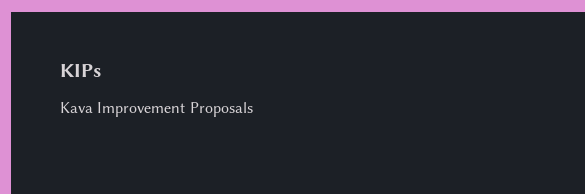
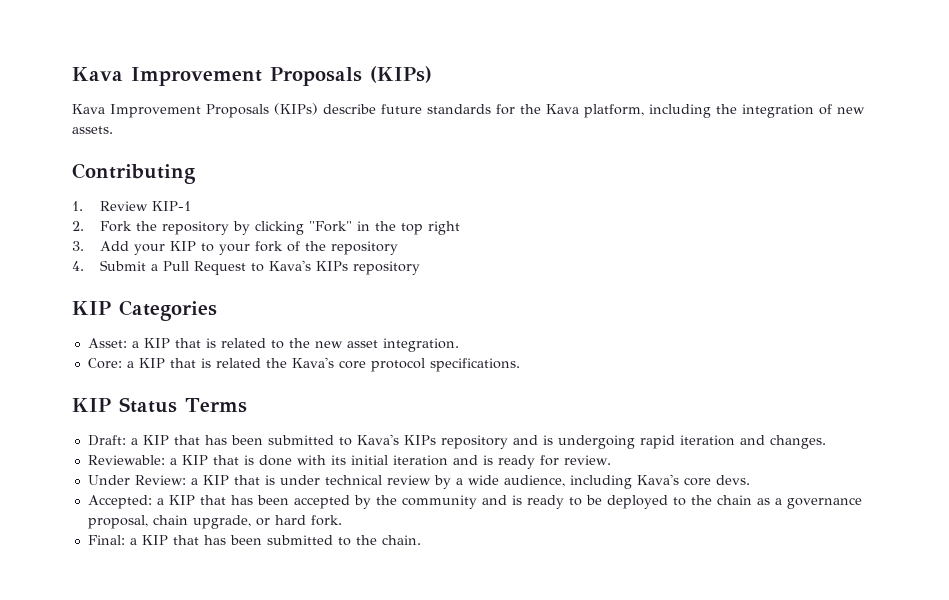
[60,64,101,77] [60,102,253,117] KIPs // Kava Improvement Proposals -> [72,66,432,86] [72,103,865,118] [72,126,113,134] [72,163,196,184] [72,201,192,211] [72,221,461,235] [72,241,399,255] [72,260,421,275] [72,300,217,321] [87,338,459,352] [87,357,520,372] [72,397,247,413] [87,434,826,449] [87,455,611,469] [87,474,750,489] [87,495,862,509] [87,515,342,529] [87,535,421,546] Kava Improvement Proposals (KIPs) // Kava Improvement Proposals (KIPs) describe future standards for the Kava platform, including the integration of new assets. // Contributing // 1. Review KIP-1 // 2. Fork the repository by clicking "Fork" in the top right // 3. Add your KIP to your fork of the repository // 4. Submit a Pull Request to Kava's KIPs repository // KIP Categories // Asset: a KIP that is related to the new asset integration. // Core: a KIP that is related the Kava's core protocol specifications. // KIP Status Terms // Draft: a KIP that has been submitted to Kava's KIPs repository and is undergoing rapid iteration and changes. // Reviewable: a KIP that is done with its initial iteration and is ready for review. // Under Review: a KIP that is under technical review by a wide audience, including Kava's core devs. // Accepted: a KIP that has been accepted by the community and is ready to be deployed to the chain as a governance proposal, chain upgrade, or hard fork. // Final: a KIP that has been submitted to the chain.

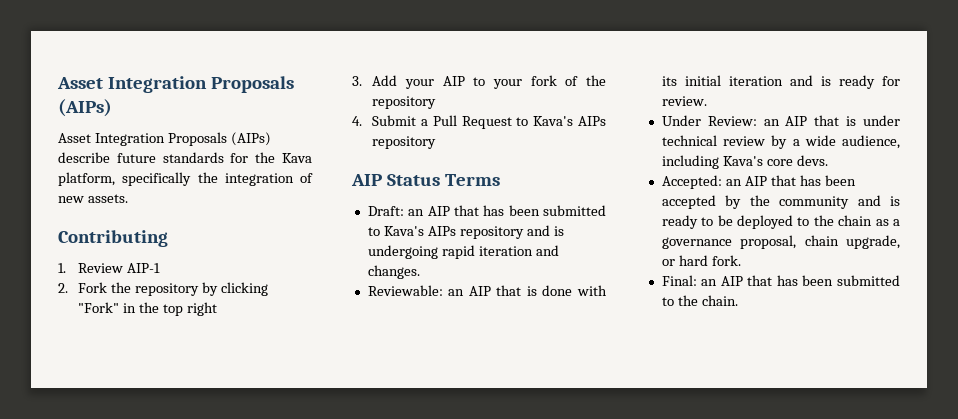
[72,66,432,86] [72,103,318,118] Kava Improvement Proposals (KIPs) // Kava Improvement Proposals (KIPs) -> [57,76,294,93] [58,99,112,117] [58,132,271,146] Asset Integration Proposals (AIPs) // Asset Integration Proposals (AIPs)
[649,104,711,118] including -> [122,172,192,186] specifically
[152,201,192,211] KIP-1 -> [127,263,161,273] AIP-1
[170,241,197,251] KIP -> [442,76,465,86] AIP
[316,261,421,275] [72,300,217,321] [87,338,459,352] [87,357,520,372] [72,398,111,412] KIPs repository // KIP Categories // Asset: a KIP that is related to the new asset integration. // Core: a KIP that is related the Kava's core protocol specifications. // KIP -> [578,116,606,126] [372,136,437,149] [351,174,382,186] AIPs repository // AIP
[130,435,169,445] a KIP -> [408,206,450,216] an AIP
[403,435,436,445] KIPs -> [427,226,456,236] AIPs
[169,455,208,465] a KIP -> [448,286,491,296] an AIP
[190,475,229,485] a KIP -> [763,116,808,126] an AIP
[156,495,195,505] a KIP -> [725,176,767,186] an AIP
[129,535,168,545] a KIP -> [701,276,743,286] an AIP

